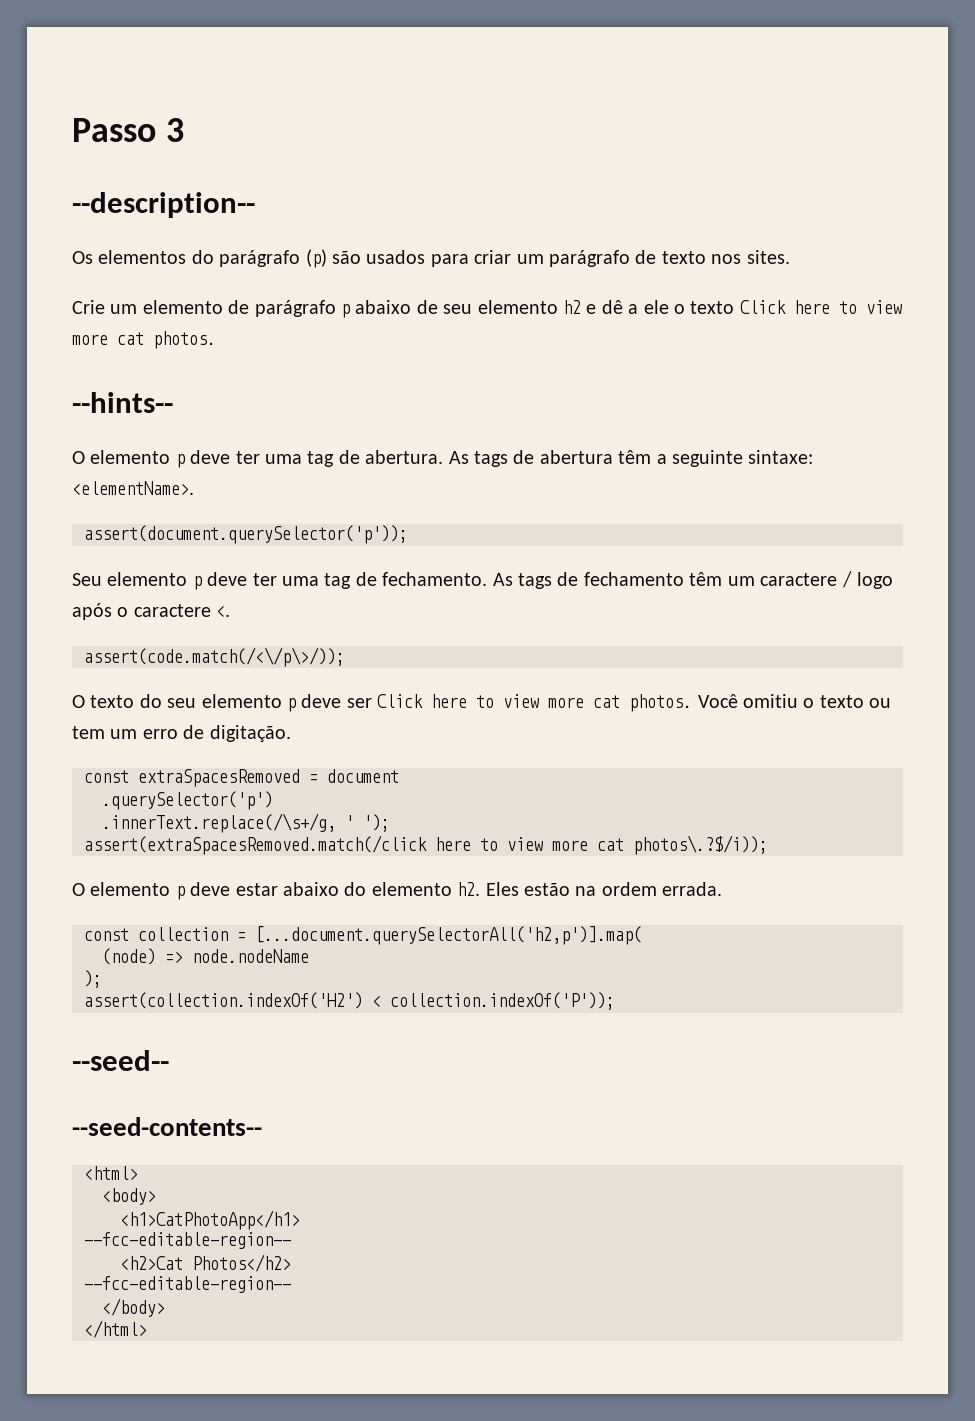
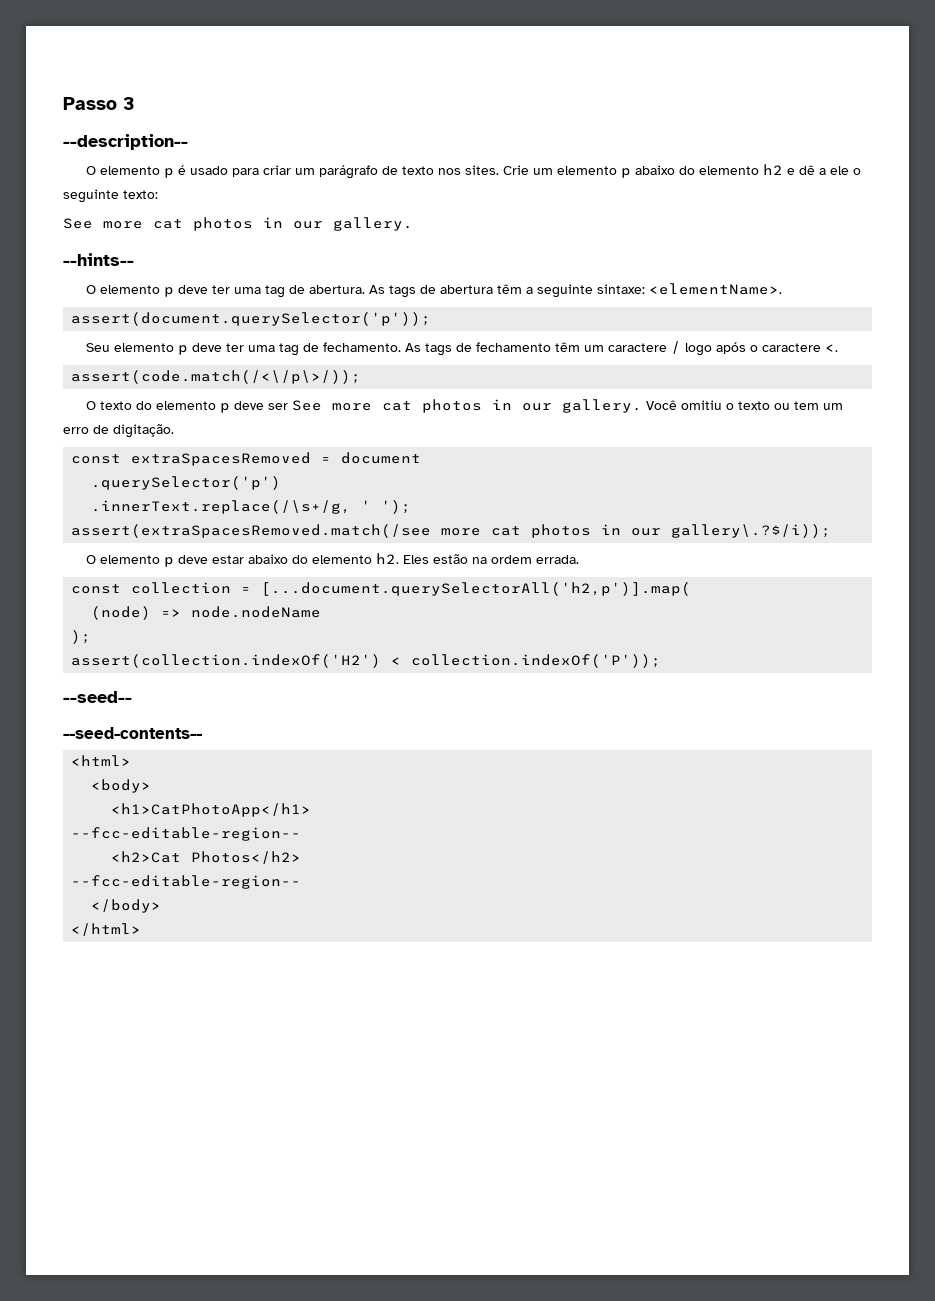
[72,249,426,268] Os elementos do parágrafo (p) são usados -> [85,165,228,178] O elemento p é usado
(790, 257) // -> (499, 170) none
[228,300,473,318] de parágrafo p abaixo de seu -> [620,165,695,178] p abaixo do
[690,300,902,314] [72,331,216,349] texto Click here to view more cat photos. -> [63,189,158,203] [63,217,413,231] seguinte texto: // See more cat photos in our gallery.
[167,698,197,708] seu -> (152, 405) none
[377,694,693,712] Click here to view more cat photos. -> [291,399,642,413] See more cat photos in our gallery.
[84,835,768,855] assert(extraSpacesRemoved.match(/click here to view more cat photos\.?$/i)); -> [71,524,832,538] assert(extraSpacesRemoved.match(/see more cat photos in our gallery\.?$/i));

